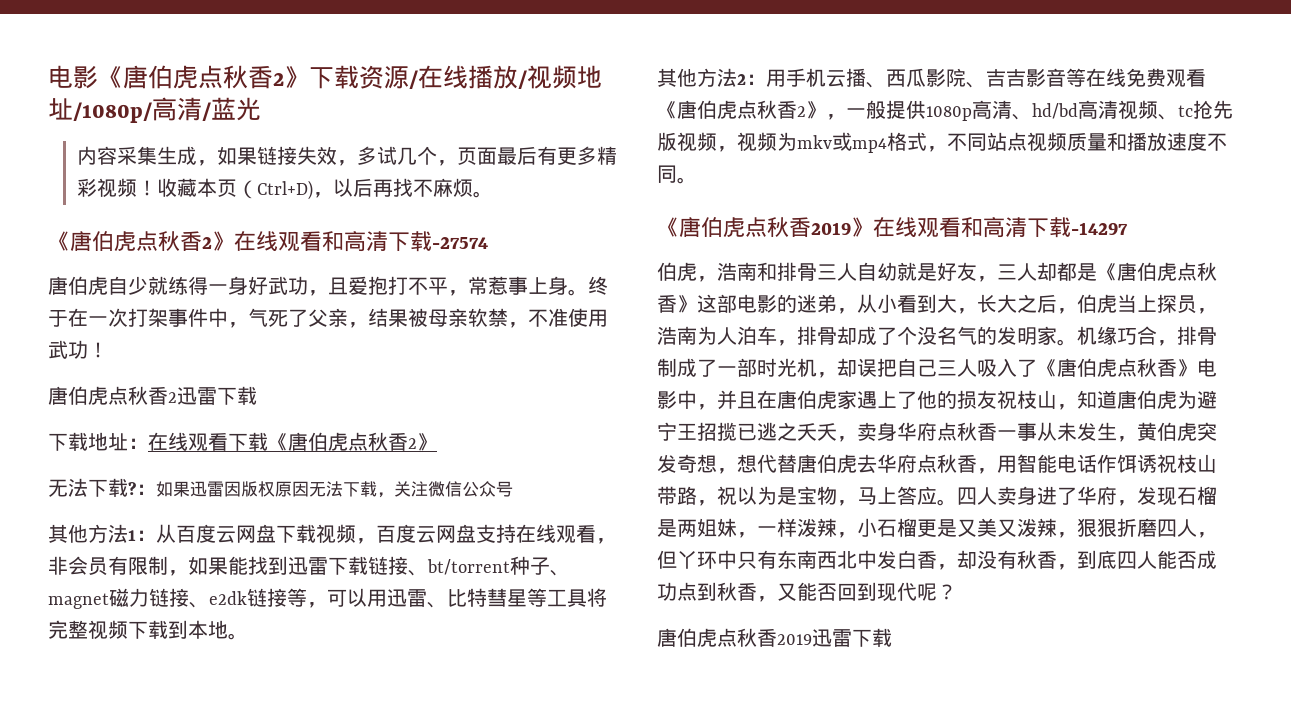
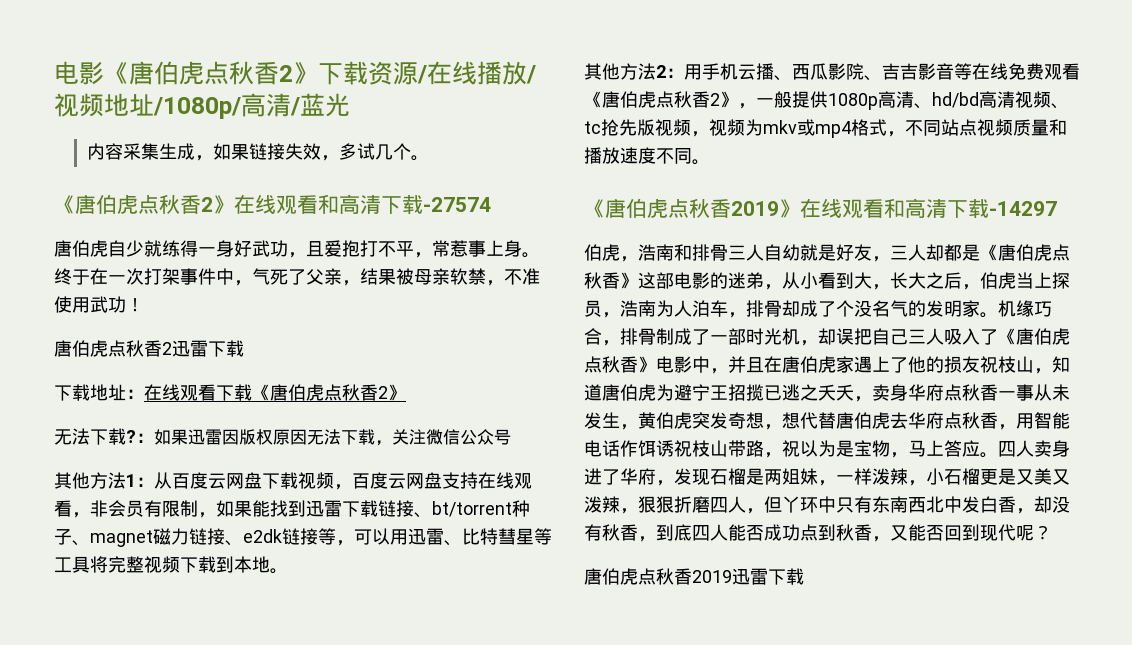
[437,146,618,166] [77,178,474,200] ，页面最后有更多精彩视频！收藏本页（Ctrl+D)，以后再找不麻烦 -> (411, 151) none

